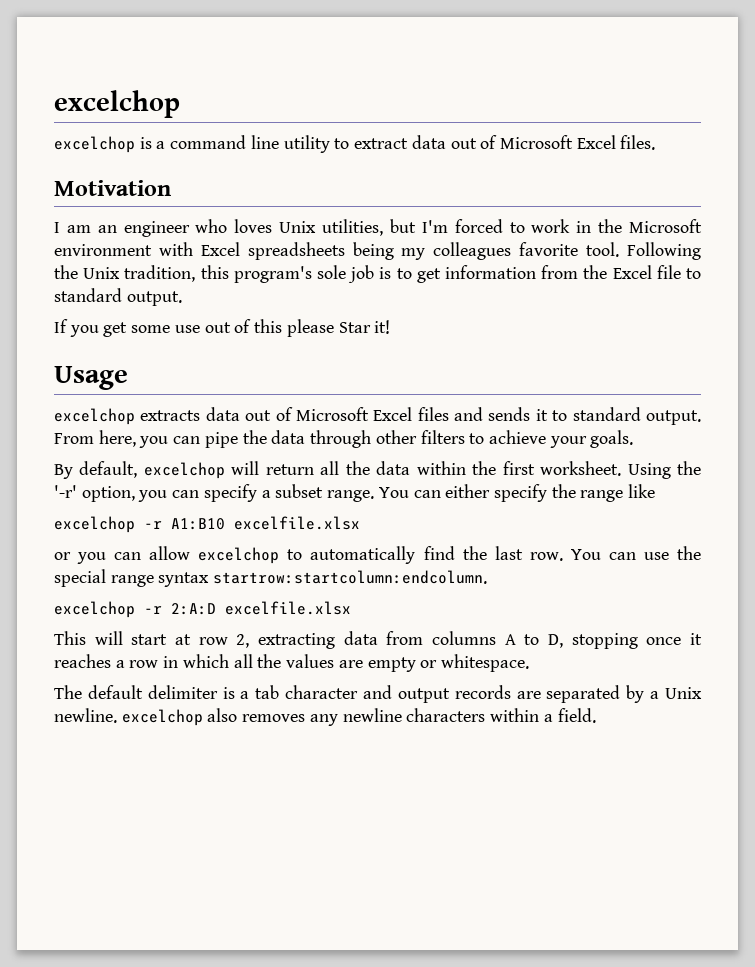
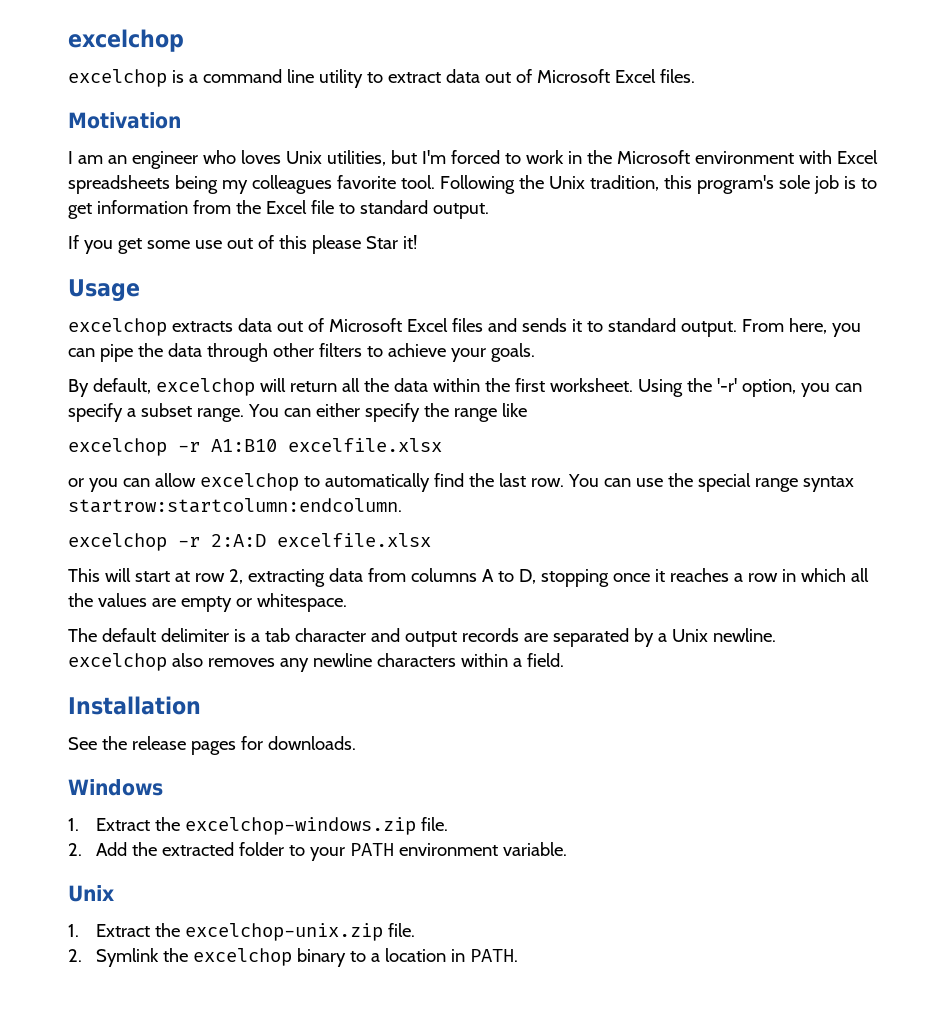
(596, 715) none -> [68,696,201,715] [68,736,356,755] [68,779,163,796] [68,817,449,835] [68,842,568,861] [68,885,114,902] [68,923,416,941] [68,948,519,967] // Installation // See the release pages for downloads. // Windows // 1. Extract the excelchop-windows.zip file. // 2. Add the extracted folder to your PATH environment variable. // Unix // 1. Extract the excelchop-unix.zip file. // 2. Symlink the excelchop binary to a location in PATH.

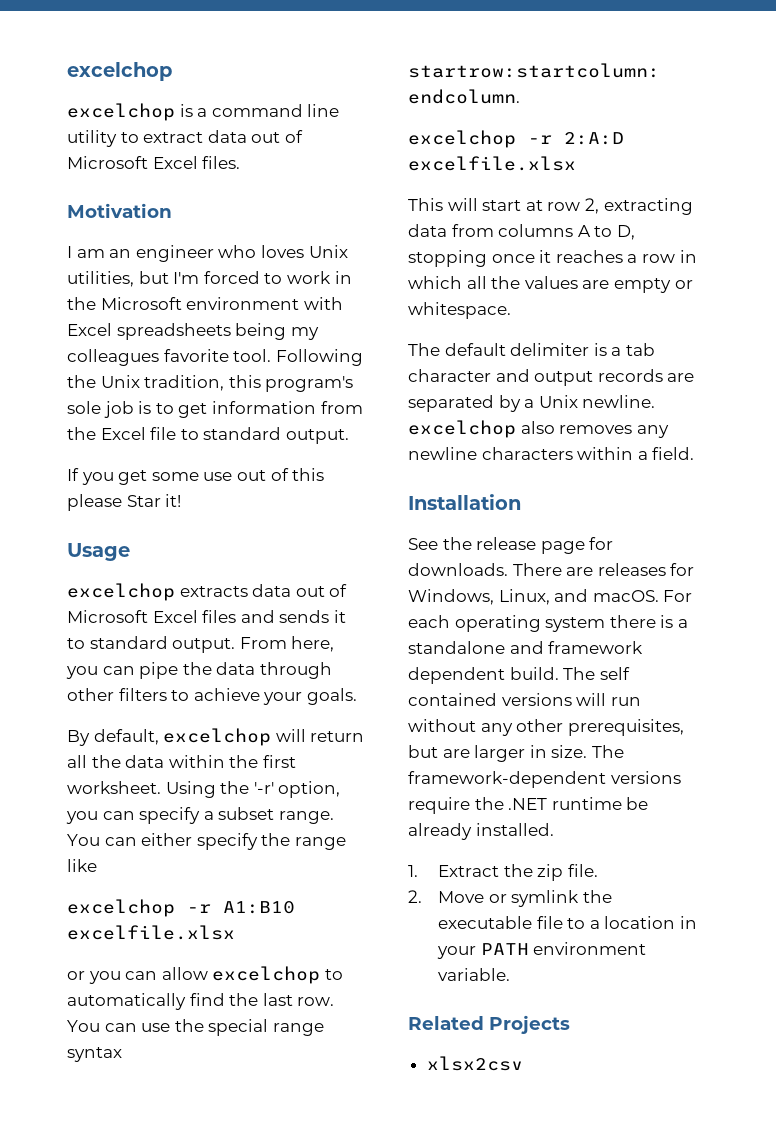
[190,741,236,755] pages -> [540,541,585,554] page
[68,779,163,796] [68,817,449,835] [68,842,568,861] [68,885,114,902] [68,923,416,941] [68,948,519,967] // Windows // 1. Extract the excelchop-windows.zip file. // 2. Add the extracted folder to your PATH environment variable. // Unix // 1. Extract the excelchop-unix.zip file. // 2. Symlink the excelchop binary to a location in PATH. -> [512,563,695,576] [408,589,693,605] [408,615,688,632] [408,641,644,654] [408,667,630,684] [408,693,641,706] [408,719,684,736] [408,745,624,762] [408,771,681,788] [408,797,649,814] [408,823,554,840] [408,864,598,881] [408,890,612,907] [438,916,697,929] [437,942,647,959] [438,968,511,981] [408,1015,570,1034] [426,1056,523,1071] There are releases for Windows, Linux, and macOS. For each operating system there is a standalone and framework dependent build. The self contained versions will run without any other prerequisites, but are larger in size. The framework-dependent versions require the .NET runtime be already installed. // 1. Extract the zip file. // 2. Move or symlink the executable file to a location in your PATH environment variable. // Related Projects // xlsx2csv

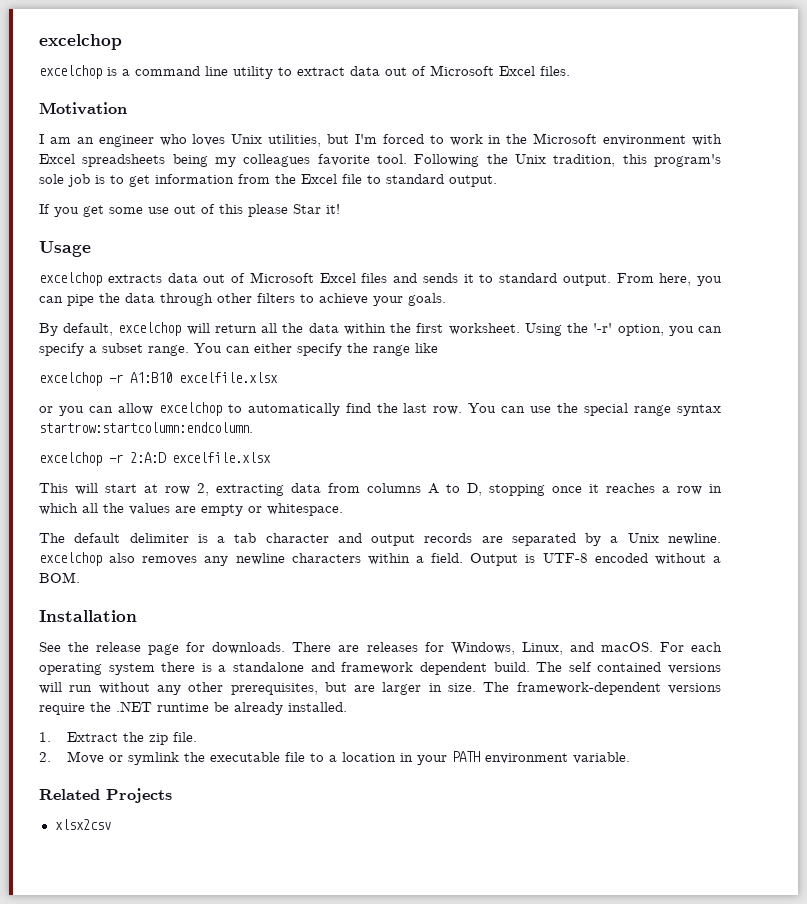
(695, 453) none -> [470,553,721,566] [39,572,80,583] Output is UTF-8 encoded without a BOM.

